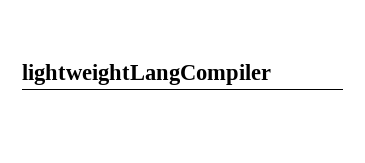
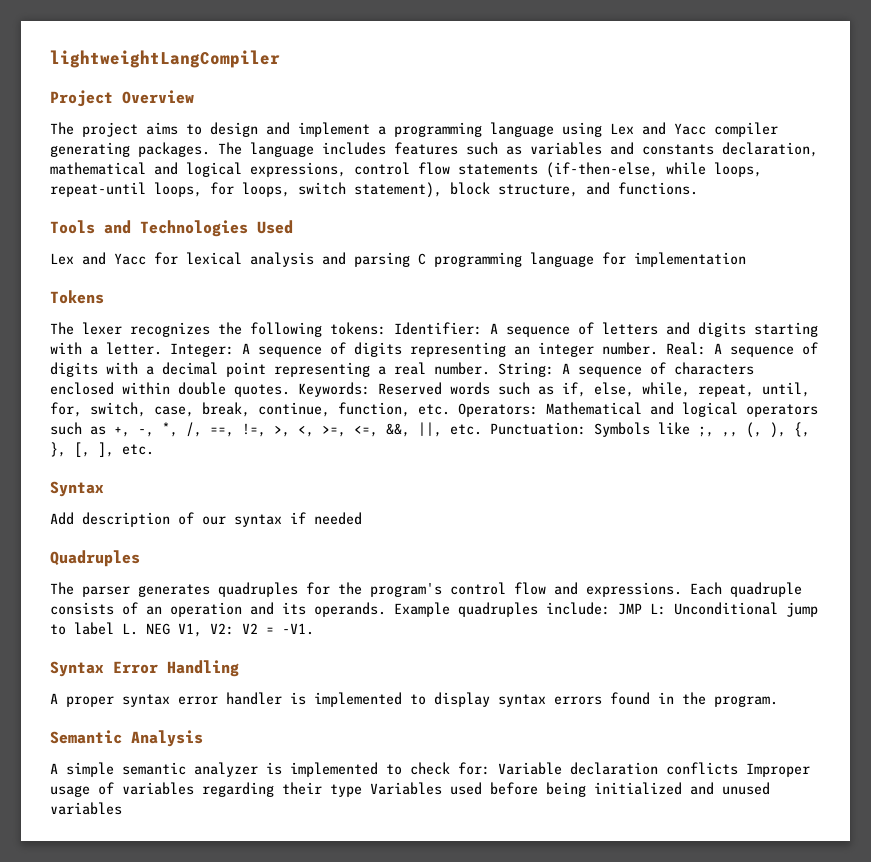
(271, 74) none -> [50,90,194,107] [50,122,778,137] [50,142,818,157] [50,162,762,178] [50,182,698,198] [50,220,293,237] [50,252,746,267] [50,290,104,304] [50,322,818,337] [50,342,818,357] [50,362,754,377] [50,382,810,397] [50,402,818,417] [50,422,810,438] [50,442,154,457] [50,481,104,497] [50,512,362,527] [50,550,140,567] [50,582,802,597] [50,602,818,617] [50,622,314,637] [50,660,239,677] [50,692,778,707] [50,730,203,747] [50,762,810,777] [50,782,770,797] [50,802,122,815] // Project Overview // The project aims to design and implement a programming language using Lex and Yacc compiler generating packages. The language includes features such as variables and constants declaration, mathematical and logical expressions, control flow statements (if-then-else, while loops, repeat-until loops, for loops, switch statement), block structure, and functions. // Tools and Technologies Used // Lex and Yacc for lexical analysis and parsing C programming language for implementation // Tokens // The lexer recognizes the following tokens: Identifier: A sequence of letters and digits starting with a letter. Integer: A sequence of digits representing an integer number. Real: A sequence of digits with a decimal point representing a real number. String: A sequence of characters enclosed within double quotes. Keywords: Reserved words such as if, else, while, repeat, until, for, switch, case, break, continue, function, etc. Operators: Mathematical and logical operators such as +, -, *, /, ==, !=, >, <, >=, <=, &&, ||, etc. Punctuation: Symbols like ;, ,, (, ), {, }, [, ], etc. // Syntax // Add description of our syntax if needed // Quadruples // The parser generates quadruples for the program's control flow and expressions. Each quadruple consists of an operation and its operands. Example quadruples include: JMP L: Unconditional jump to label L. NEG V1, V2: V2 = -V1. // Syntax Error Handling // A proper syntax error handler is implemented to display syntax errors found in the program. // Semantic Analysis // A simple semantic analyzer is implemented to check for: Variable declaration conflicts Improper usage of variables regarding their type Variables used before being initialized and unused variables

